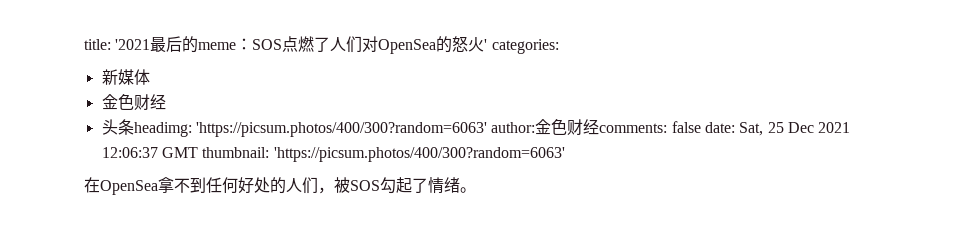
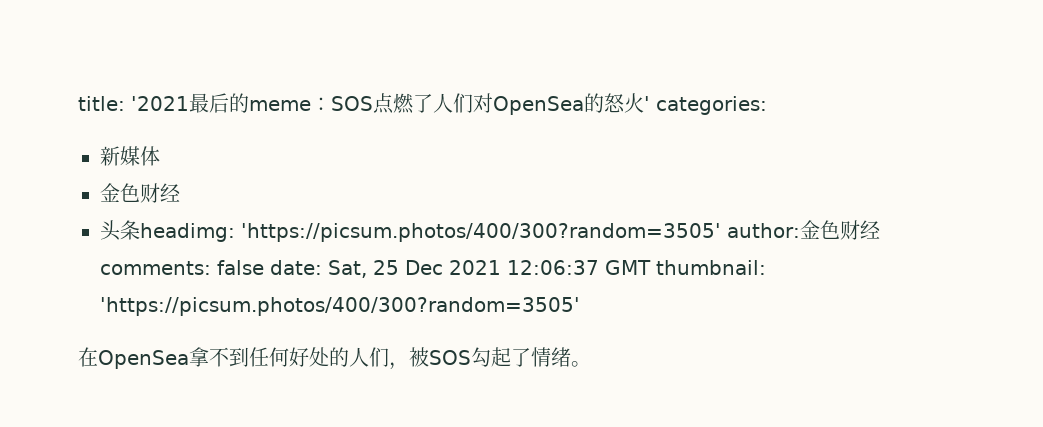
[195,122,487,137] 'https://picsum.photos/400/300?random=6063' -> [241,223,721,242] 'https://picsum.photos/400/300?random=3505'
[273,147,565,162] 'https://picsum.photos/400/300?random=6063' -> [100,297,580,316] 'https://picsum.photos/400/300?random=3505'

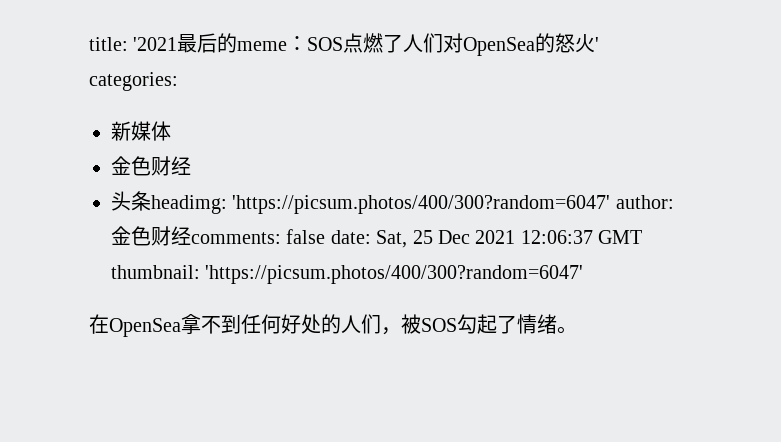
[241,223,721,242] 'https://picsum.photos/400/300?random=3505' -> [232,195,611,214] 'https://picsum.photos/400/300?random=6047'
[100,297,580,316] 'https://picsum.photos/400/300?random=3505' -> [205,265,584,284] 'https://picsum.photos/400/300?random=6047'

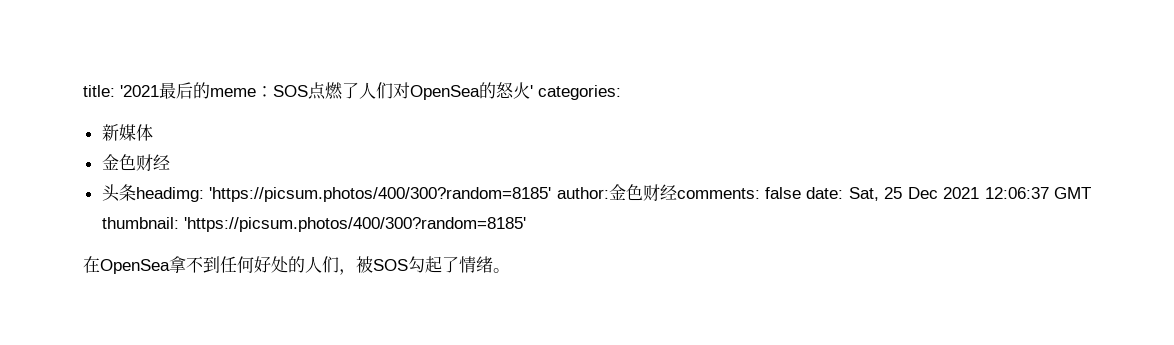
[232,195,611,214] 'https://picsum.photos/400/300?random=6047' -> [209,187,552,202] 'https://picsum.photos/400/300?random=8185'
[205,265,584,284] 'https://picsum.photos/400/300?random=6047' -> [183,217,526,232] 'https://picsum.photos/400/300?random=8185'

